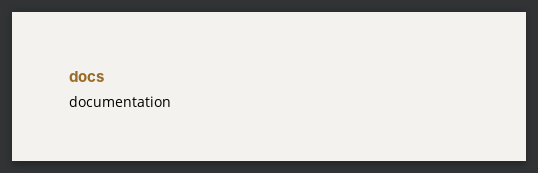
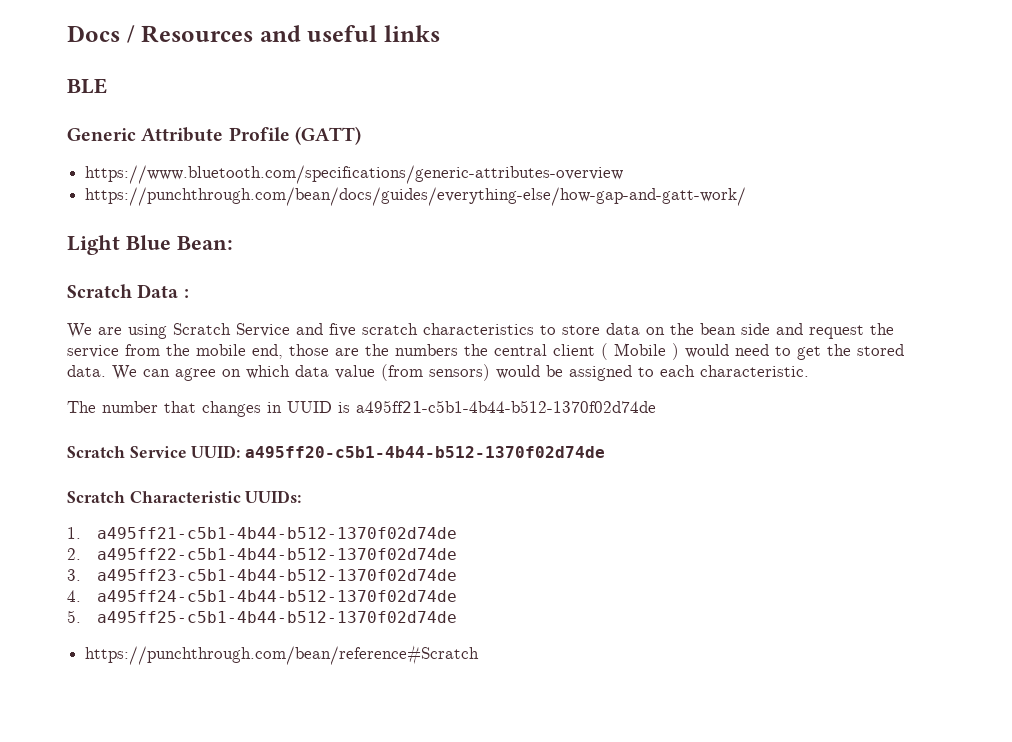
[69,71,104,82] [69,96,171,107] docs // documentation -> [67,25,441,43] [67,78,107,94] [67,126,361,145] [85,165,624,184] [85,187,747,206] [67,235,233,255] [67,284,189,298] [67,323,894,339] [67,343,904,360] [67,364,809,381] [67,400,656,417] [67,445,606,458] [67,490,302,503] [67,527,458,539] [67,548,458,560] [67,569,458,581] [67,590,458,602] [67,610,458,623] [85,645,480,665] Docs / Resources and useful links // BLE // Generic Attribute Profile (GATT) // https://www.bluetooth.com/specifications/generic-attributes-overview // https://punchthrough.com/bean/docs/guides/everything-else/how-gap-and-gatt-work/ // Light Blue Bean: // Scratch Data : // We are using Scratch Service and five scratch characteristics to store data on the bean side and request the service from the mobile end, those are the numbers the central client ( Mobile ) would need to get the stored data. We can agree on which data value (from sensors) would be assigned to each characteristic. // The number that changes in UUID is a495ff21-c5b1-4b44-b512-1370f02d74de // Scratch Service UUID: a495ff20-c5b1-4b44-b512-1370f02d74de // Scratch Characteristic UUIDs: // 1. a495ff21-c5b1-4b44-b512-1370f02d74de // 2. a495ff22-c5b1-4b44-b512-1370f02d74de // 3. a495ff23-c5b1-4b44-b512-1370f02d74de // 4. a495ff24-c5b1-4b44-b512-1370f02d74de // 5. a495ff25-c5b1-4b44-b512-1370f02d74de // https://punchthrough.com/bean/reference#Scratch

